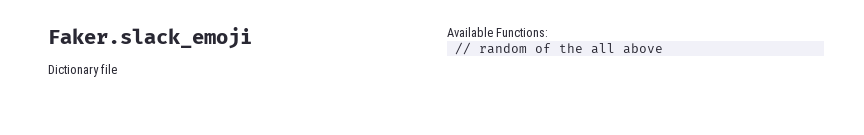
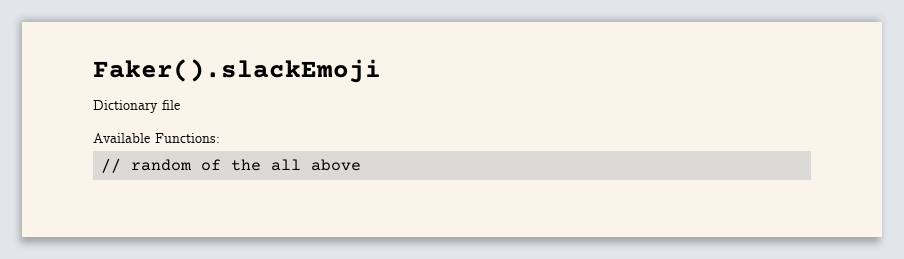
[48,27,252,49] Faker.slack_emoji -> [93,59,381,83] Faker().slackEmoji

